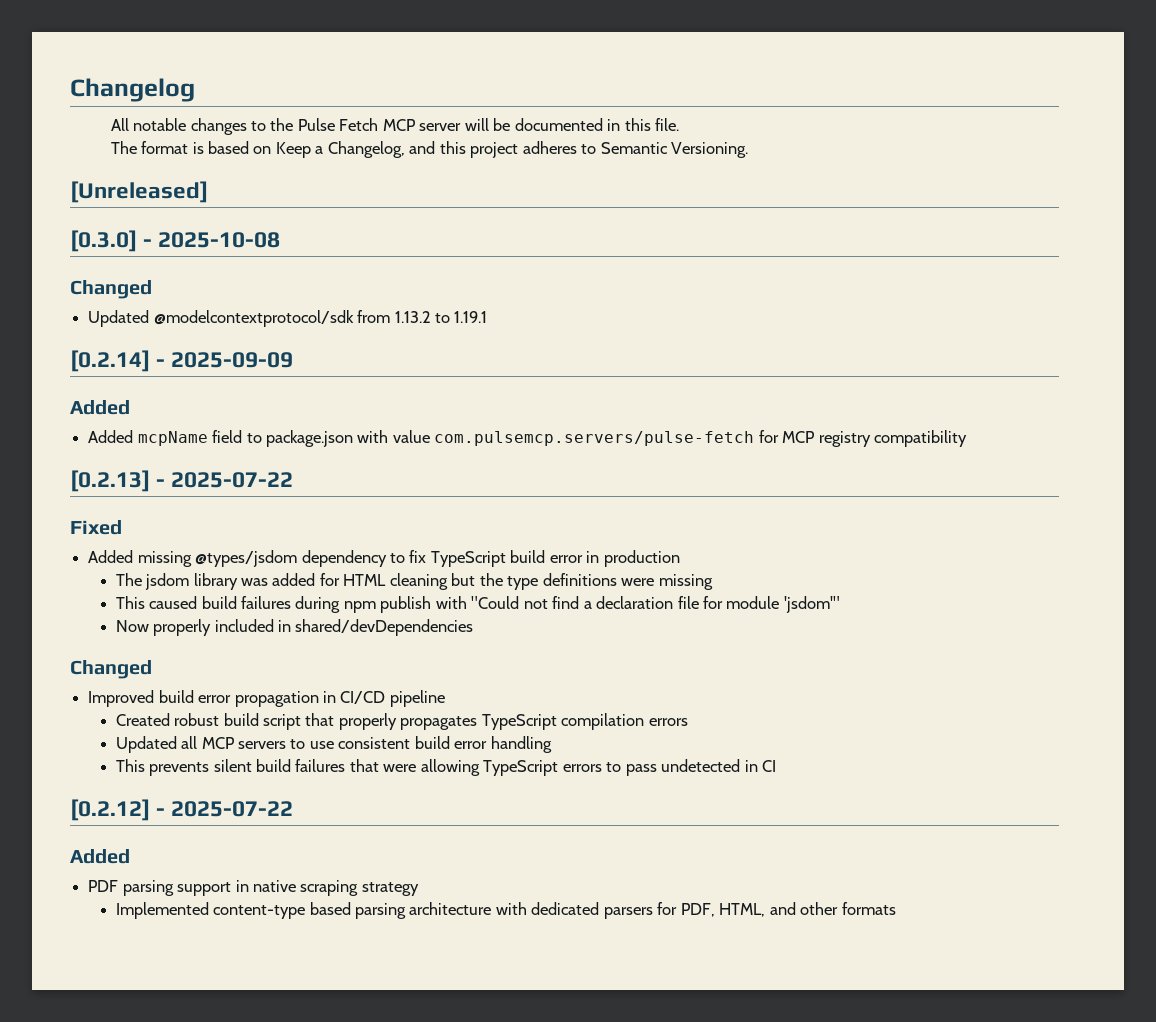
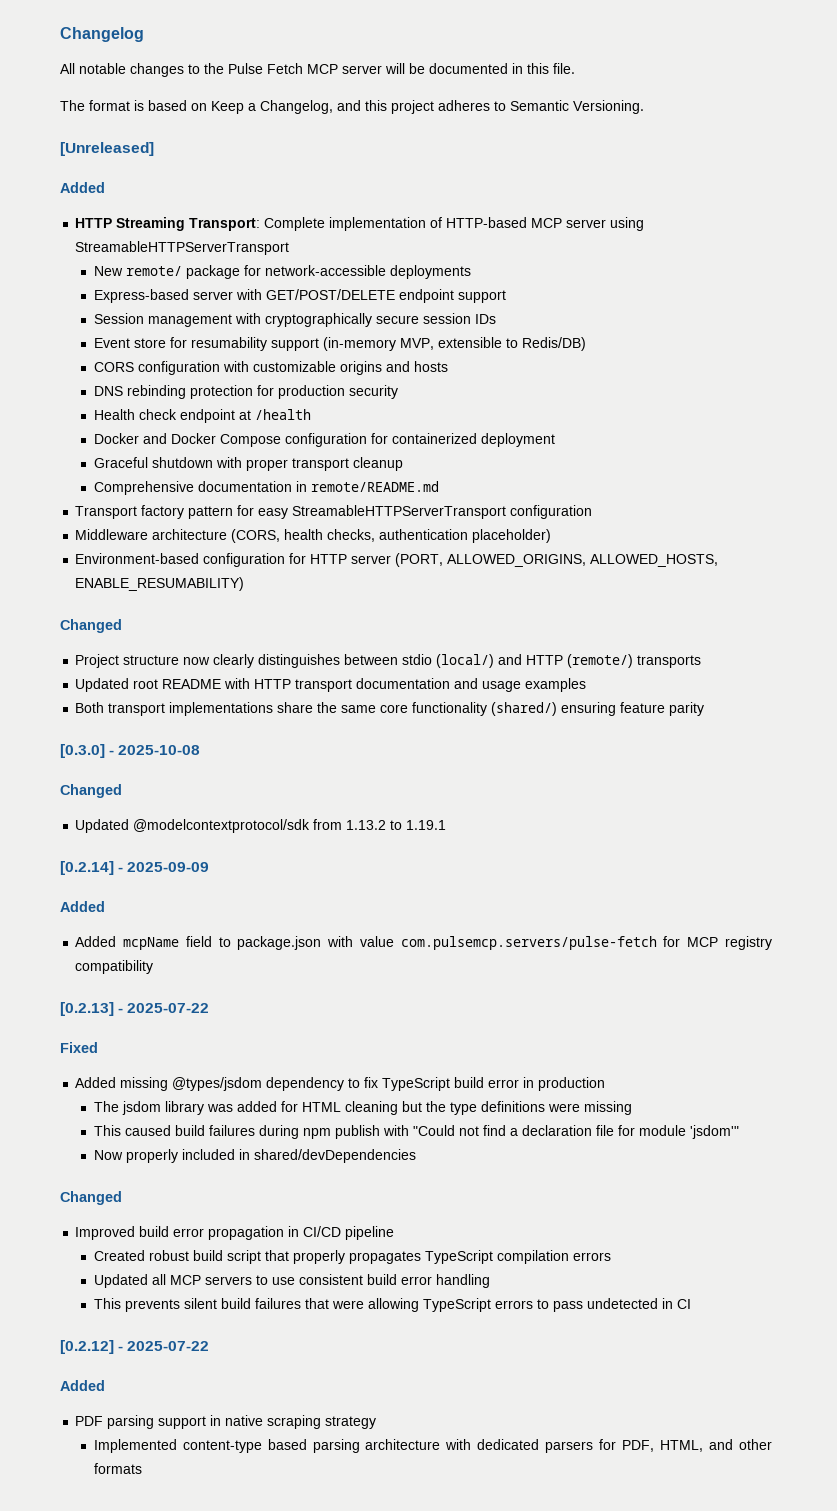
(208, 192) none -> [60,182,105,193] [75,217,645,231] [75,241,290,255] [93,265,471,279] [93,289,506,303] [93,313,496,327] [93,337,586,351] [93,361,448,375] [93,385,398,399] [93,409,311,423] [93,433,555,447] [93,457,403,471] [93,481,439,495] [75,505,593,519] [75,529,552,543] [75,553,719,567] [75,577,245,591] [60,619,122,633] [75,654,702,668] [75,678,587,692] [75,702,705,716] // Added // HTTP Streaming Transport: Complete implementation of HTTP-based MCP server using StreamableHTTPServerTransport // New remote/ package for network-accessible deployments // Express-based server with GET/POST/DELETE endpoint support // Session management with cryptographically secure session IDs // Event store for resumability support (in-memory MVP, extensible to Redis/DB) // CORS configuration with customizable origins and hosts // DNS rebinding protection for production security // Health check endpoint at /health // Docker and Docker Compose configuration for containerized deployment // Graceful shutdown with proper transport cleanup // Comprehensive documentation in remote/README.md // Transport factory pattern for easy StreamableHTTPServerTransport configuration // Middleware architecture (CORS, health checks, authentication placeholder) // Environment-based configuration for HTTP server (PORT, ALLOWED_ORIGINS, ALLOWED_HOSTS, ENABLE_RESUMABILITY) // Changed // Project structure now clearly distinguishes between stdio (local/) and HTTP (remote/) transports // Updated root README with HTTP transport documentation and usage examples // Both transport implementations share the same core functionality (shared/) ensuring feature parity

